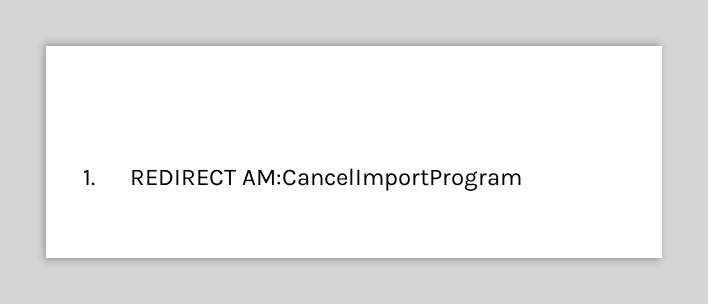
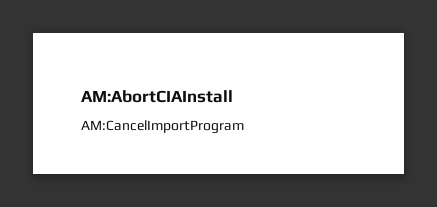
[83,169,237,186] 1. REDIRECT -> [81,90,233,103] AM:AbortCIAInstall //

